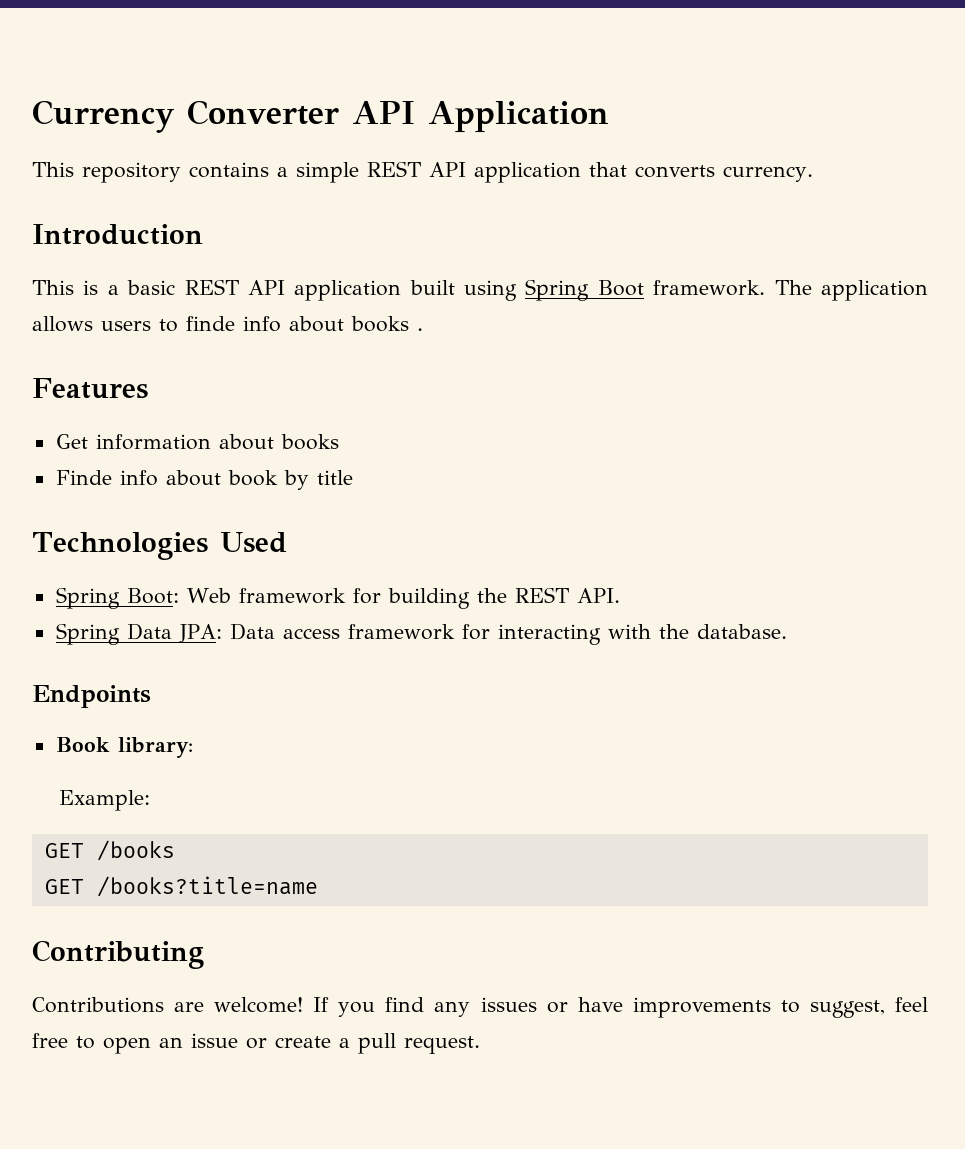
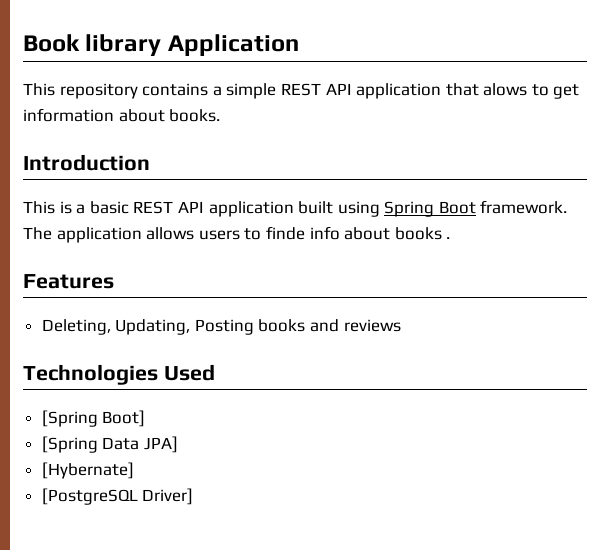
[32,100,415,133] Currency Converter API -> [23,34,162,56] Book library
[635,165,813,182] converts currency. -> [483,83,580,99] [23,108,221,122] alows to get information about books.
[55,434,339,450] [55,470,353,490] [32,532,287,560] [55,587,620,609] [55,623,787,645] [32,685,151,708] [55,737,193,758] [59,790,151,811] [44,840,175,861] [44,876,318,897] [32,940,204,969] [32,997,929,1018] [32,1033,480,1054] Get information about books // Finde info about book by title // Technologies Used // Spring Boot: Web framework for building the REST API. // Spring Data JPA: Data access framework for interacting with the database. // Endpoints // Book library: // Example: // GET /books // GET /books?title=name // Contributing // Contributions are welcome! If you find any issues or have improvements to suggest, feel free to open an issue or create a pull request. -> [41,319,401,335] [23,364,215,385] [41,410,146,427] [41,436,178,453] [41,462,134,479] [41,488,194,505] Deleting, Updating, Posting books and reviews // Technologies Used // [Spring Boot] // [Spring Data JPA] // [Hybernate] // [PostgreSQL Driver]

